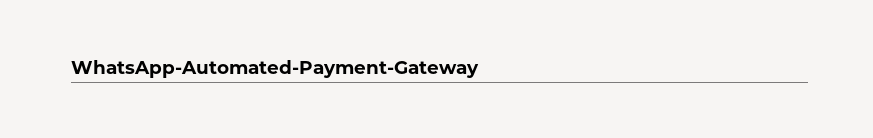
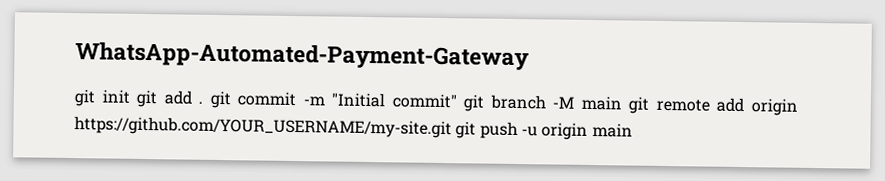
(479, 69) none -> [74,89,798,116] [74,116,633,140] // git init git add . git commit -m "Initial commit" git branch -M main git remote add origin https://github.com/YOUR_USERNAME/my-site.git git push -u origin main

